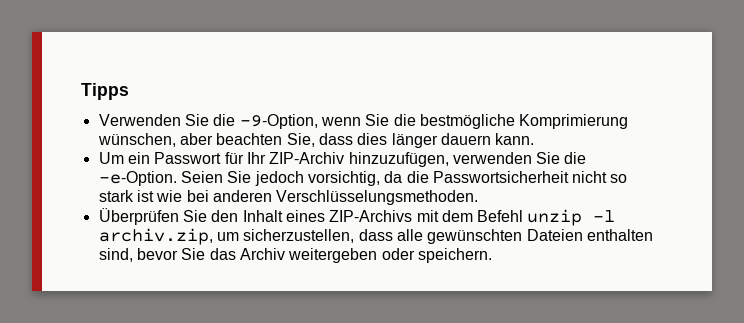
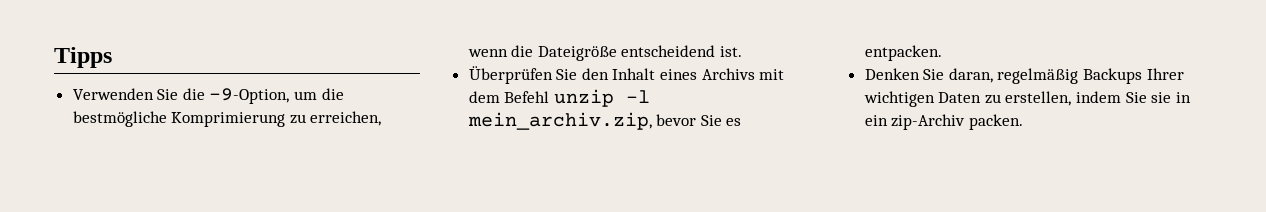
[320,114,390,126] wenn Sie -> [294,91,318,100] um
[97,133,535,148] [98,152,587,167] [98,171,628,186] [98,190,479,205] wünschen, aber beachten Sie, dass dies länger dauern kann. // Um ein Passwort für Ihr ZIP-Archiv hinzuzufügen, verwenden Sie die -e-Option. Seien Sie jedoch vorsichtig, da die Passwortsicherheit nicht so stark ist wie bei anderen Verschlüsselungsmethoden. -> [289,111,382,126] [467,45,743,61] zu erreichen, wenn die Dateigröße entscheidend ist.
[329,210,413,222] ZIP-Archivs -> [701,68,755,80] Archivs
[98,228,653,245] [98,248,492,263] archiv.zip, um sicherzustellen, dass alle gewünschten Dateien enthalten sind, bevor Sie das Archiv weitergeben oder speichern. -> [467,112,742,130] [864,45,942,61] [864,68,1184,84] [863,91,1191,107] [864,114,1023,130] mein_archiv.zip, bevor Sie es entpacken. // Denken Sie daran, regelmäßig Backups Ihrer wichtigen Daten zu erstellen, indem Sie sie in ein zip-Archiv packen.

